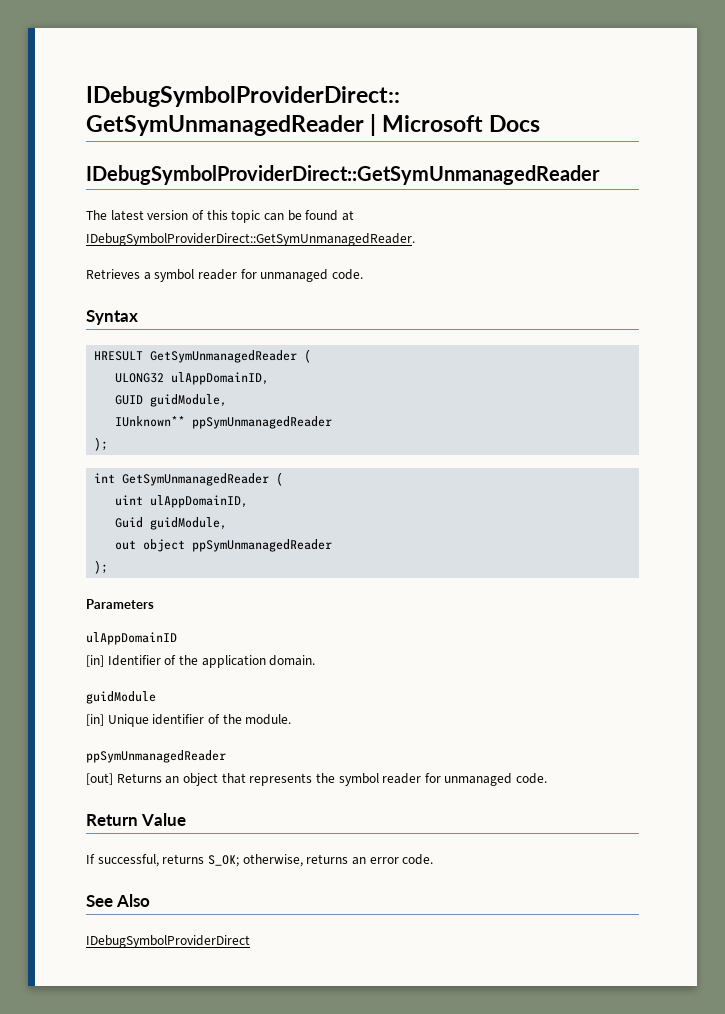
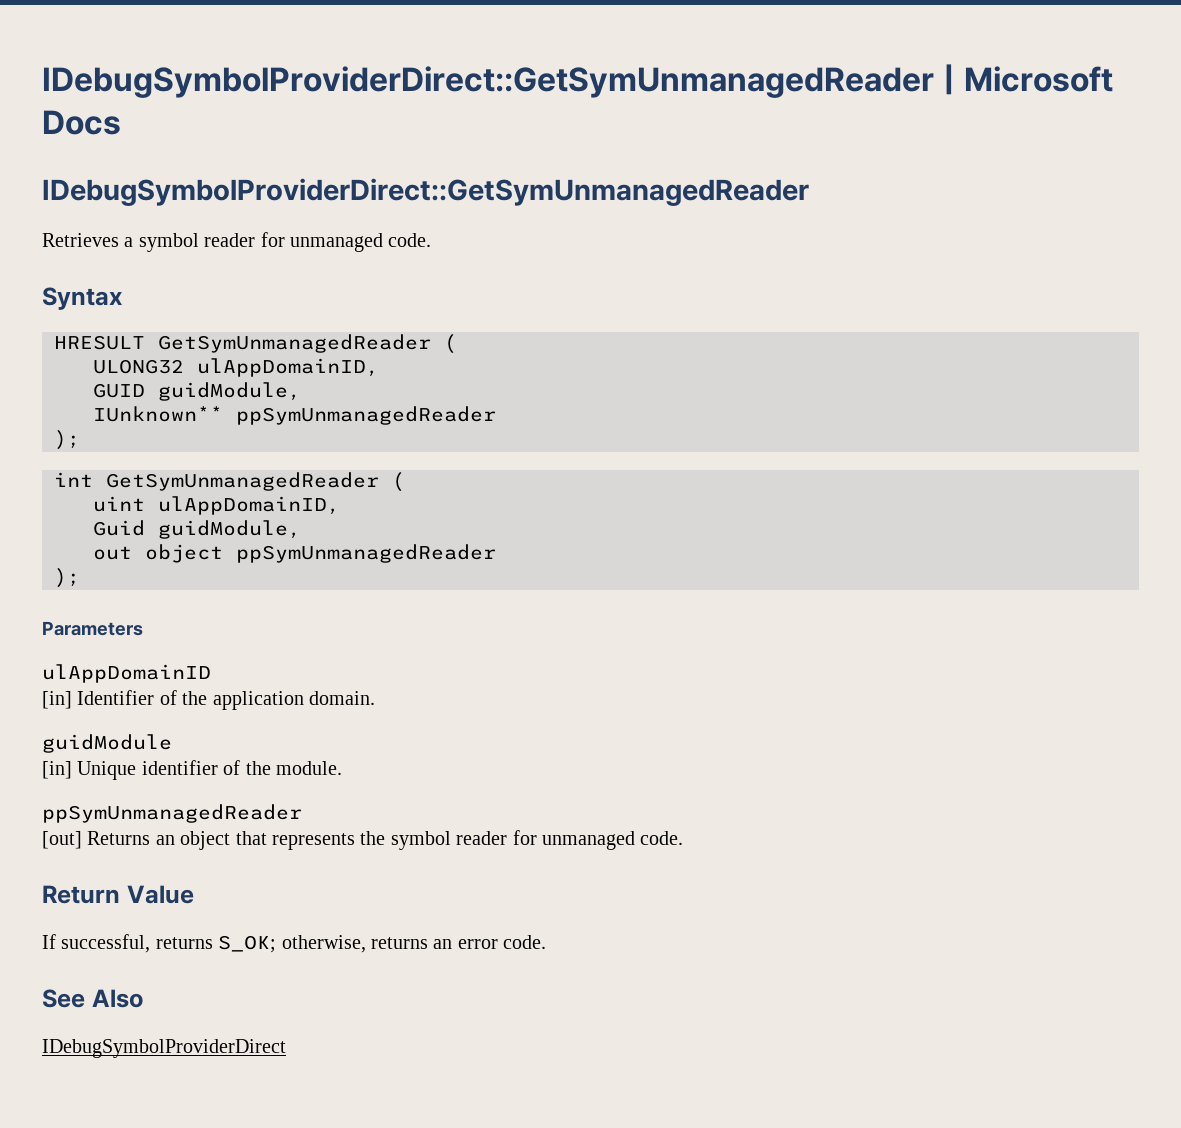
[86,210,354,223] [86,233,415,246] // The latest version of this topic can be found at IDebugSymbolProviderDirect::GetSymUnmanagedReader. -> (809, 192) none

